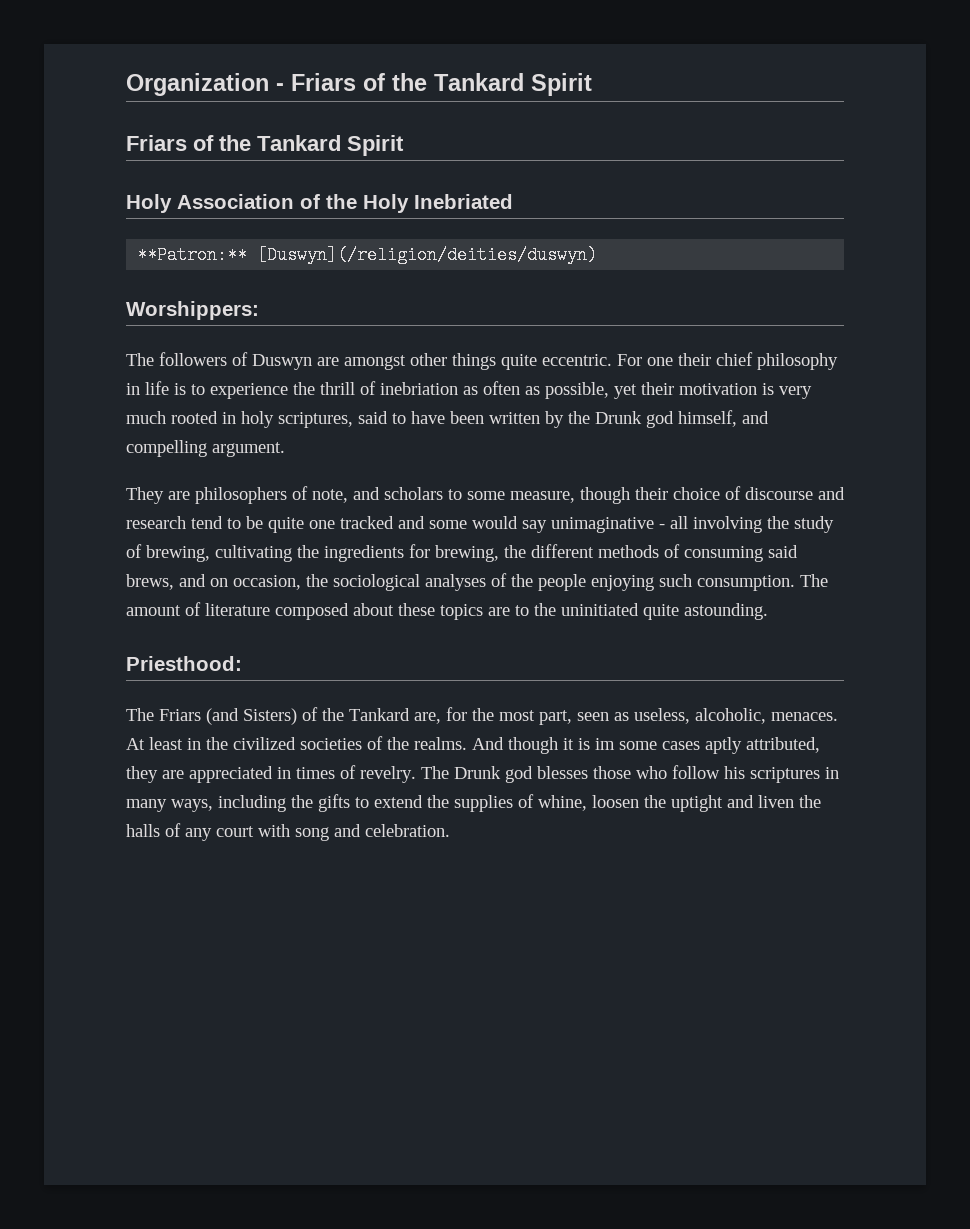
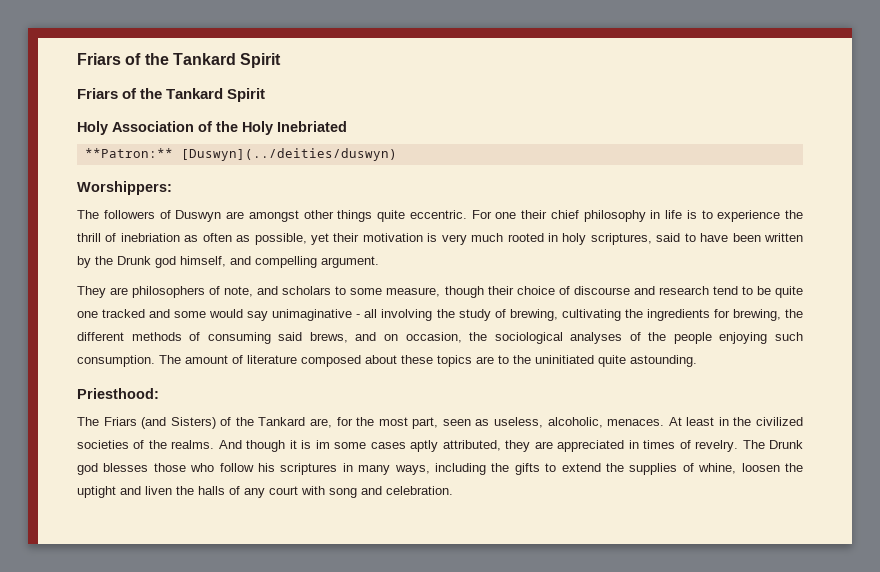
[126,73,284,96] Organization - -> (77, 59) none
[257,246,598,264] [Duswyn](/religion/deities/duswyn) -> [180,148,397,161] [Duswyn](../deities/duswyn)

